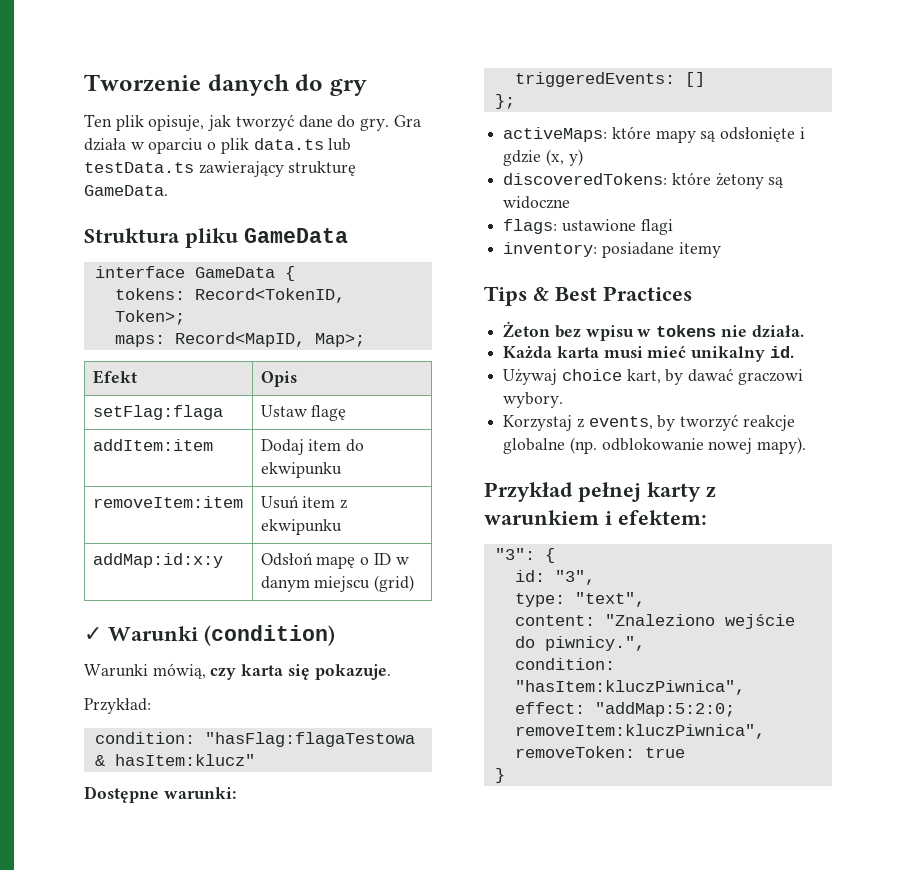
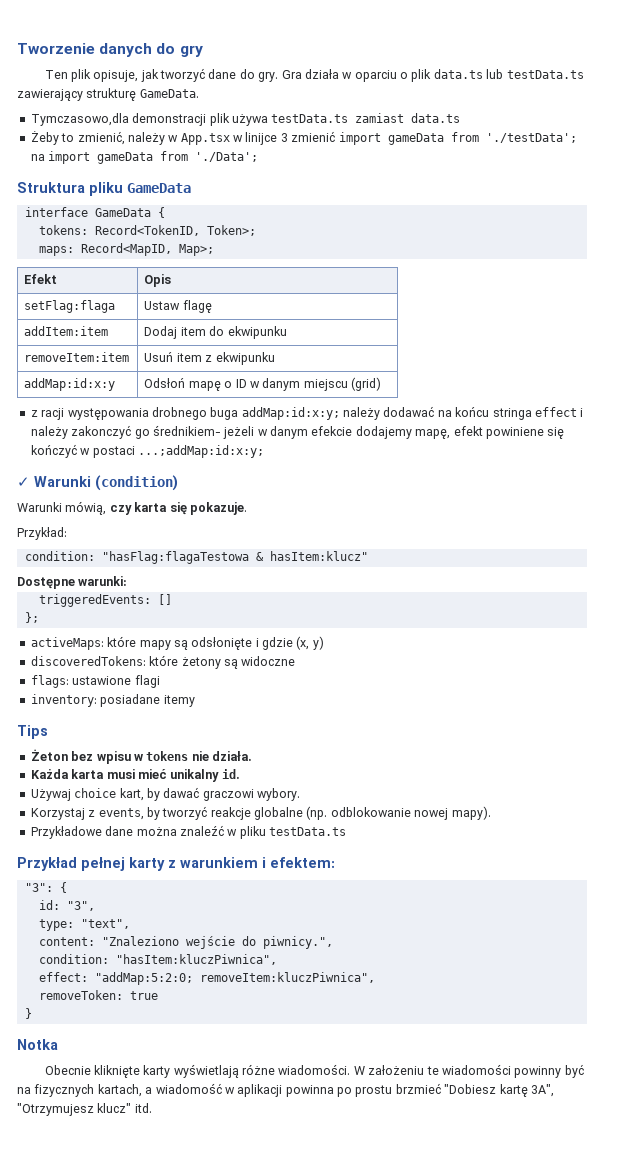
(168, 190) none -> [30,113,461,126] [30,131,577,145] [30,151,259,164] // Tymczasowo,dla demonstracji plik używa testData.ts zamiast data.ts // Żeby to zmienić, należy w App.tsx w linijce 3 zmienić import gameData from './testData'; na import gameData from './Data';
(415, 583) none -> [30,406,584,420] [30,425,565,439] [30,444,264,458] // z racji występowania drobnego buga addMap:id:x:y; należy dodawać na końcu stringa effect i należy zakonczyć go średnikiem- jeżeli w danym efekcie dodajemy mapę, efekt powiniene się kończyć w postaci ...;addMap:id:x:y;
[533,286,692,301] & Best Practices -> (48, 732) none
(807, 445) none -> [30,825,346,839] // Przykładowe dane można znaleźć w pliku testData.ts
(505, 775) none -> [17,1039,58,1050] [44,1064,584,1078] [17,1083,554,1097] [17,1103,152,1116] // Notka // Obecnie kliknięte karty wyświetlają różne wiadomości. W założeniu te wiadomości powinny być na fizycznych kartach, a wiadomość w aplikacji powinna po prostu brzmieć "Dobiesz kartę 3A", "Otrzymujesz klucz" itd.

